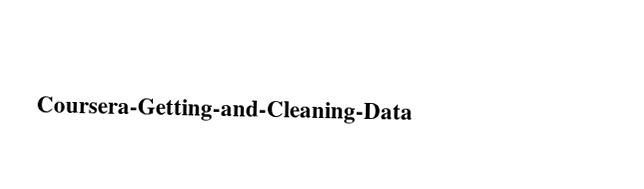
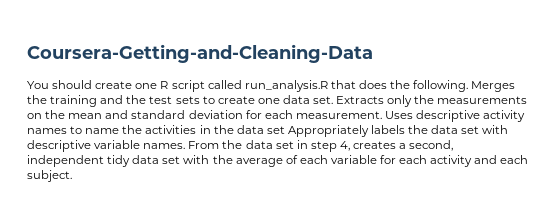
(413, 110) none -> [27,80,516,92] [27,95,528,107] [27,110,526,122] [27,125,509,137] [27,140,454,152] [27,155,529,167] [27,170,72,182] // You should create one R script called run_analysis.R that does the following. Merges the training and the test sets to create one data set. Extracts only the measurements on the mean and standard deviation for each measurement. Uses descriptive activity names to name the activities in the data set Appropriately labels the data set with descriptive variable names. From the data set in step 4, creates a second, independent tidy data set with the average of each variable for each activity and each subject.

